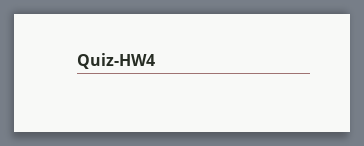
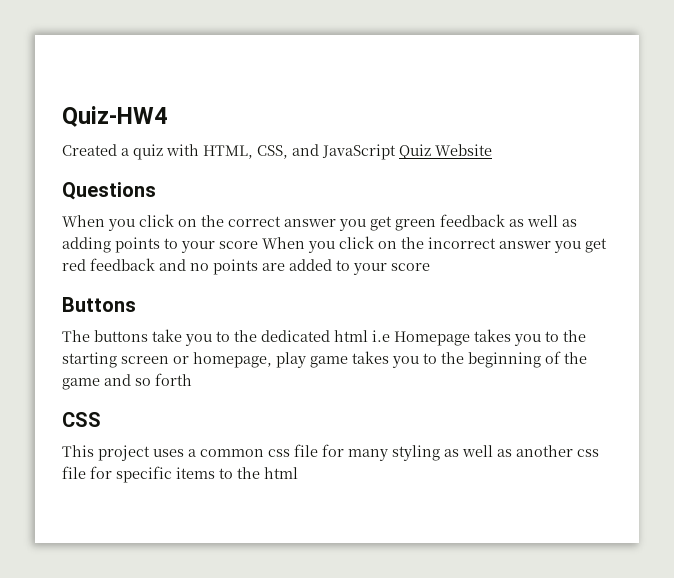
(155, 61) none -> [62,144,492,160] [62,182,156,200] [62,214,577,231] [62,236,607,253] [62,258,430,275] [62,297,136,312] [62,329,586,346] [62,351,587,368] [62,373,192,390] [62,412,101,427] [62,444,599,461] [62,466,298,483] // Created a quiz with HTML, CSS, and JavaScript Quiz Website // Questions // When you click on the correct answer you get green feedback as well as adding points to your score When you click on the incorrect answer you get red feedback and no points are added to your score // Buttons // The buttons take you to the dedicated html i.e Homepage takes you to the starting screen or homepage, play game takes you to the beginning of the game and so forth // CSS // This project uses a common css file for many styling as well as another css file for specific items to the html

